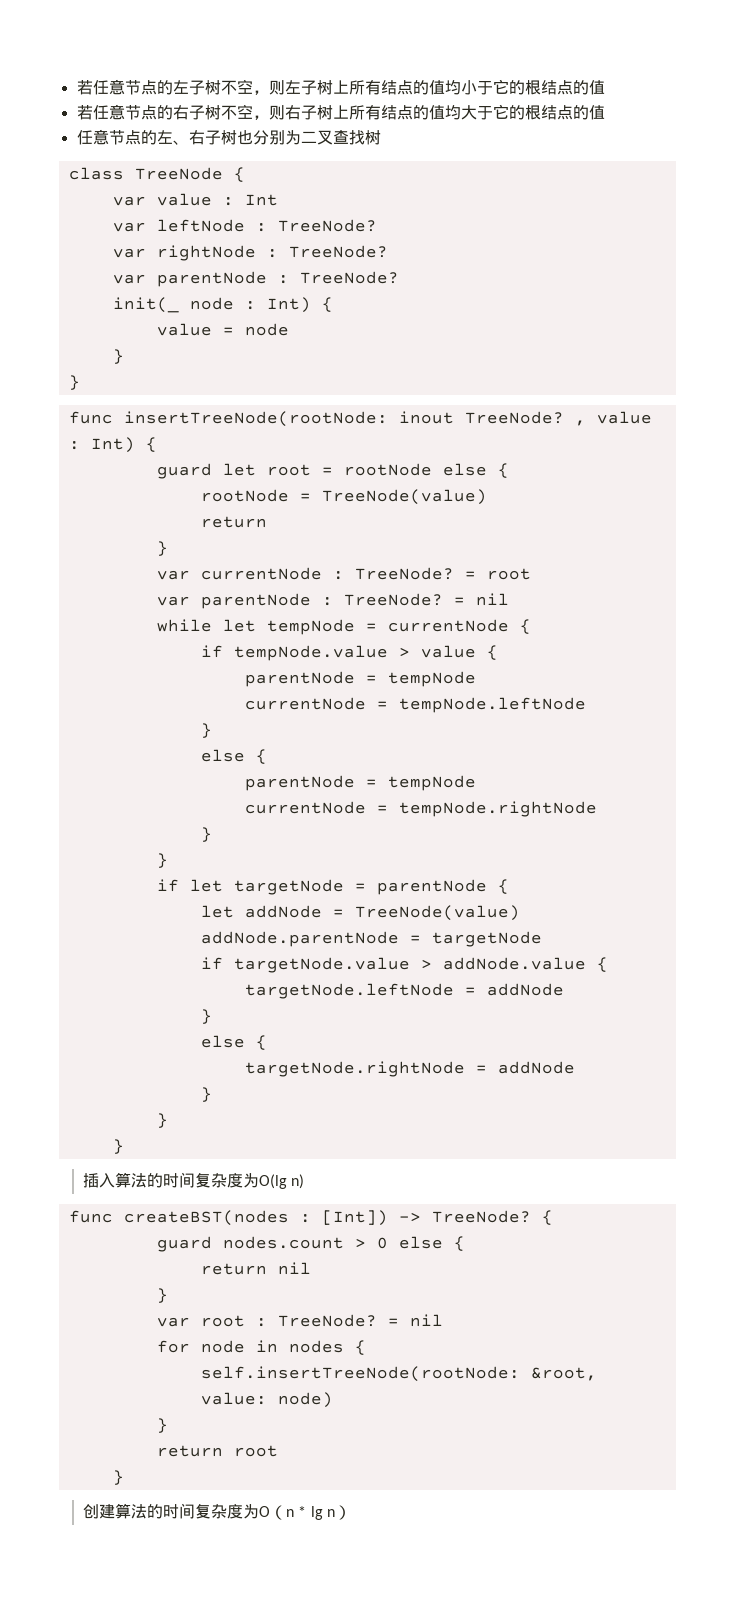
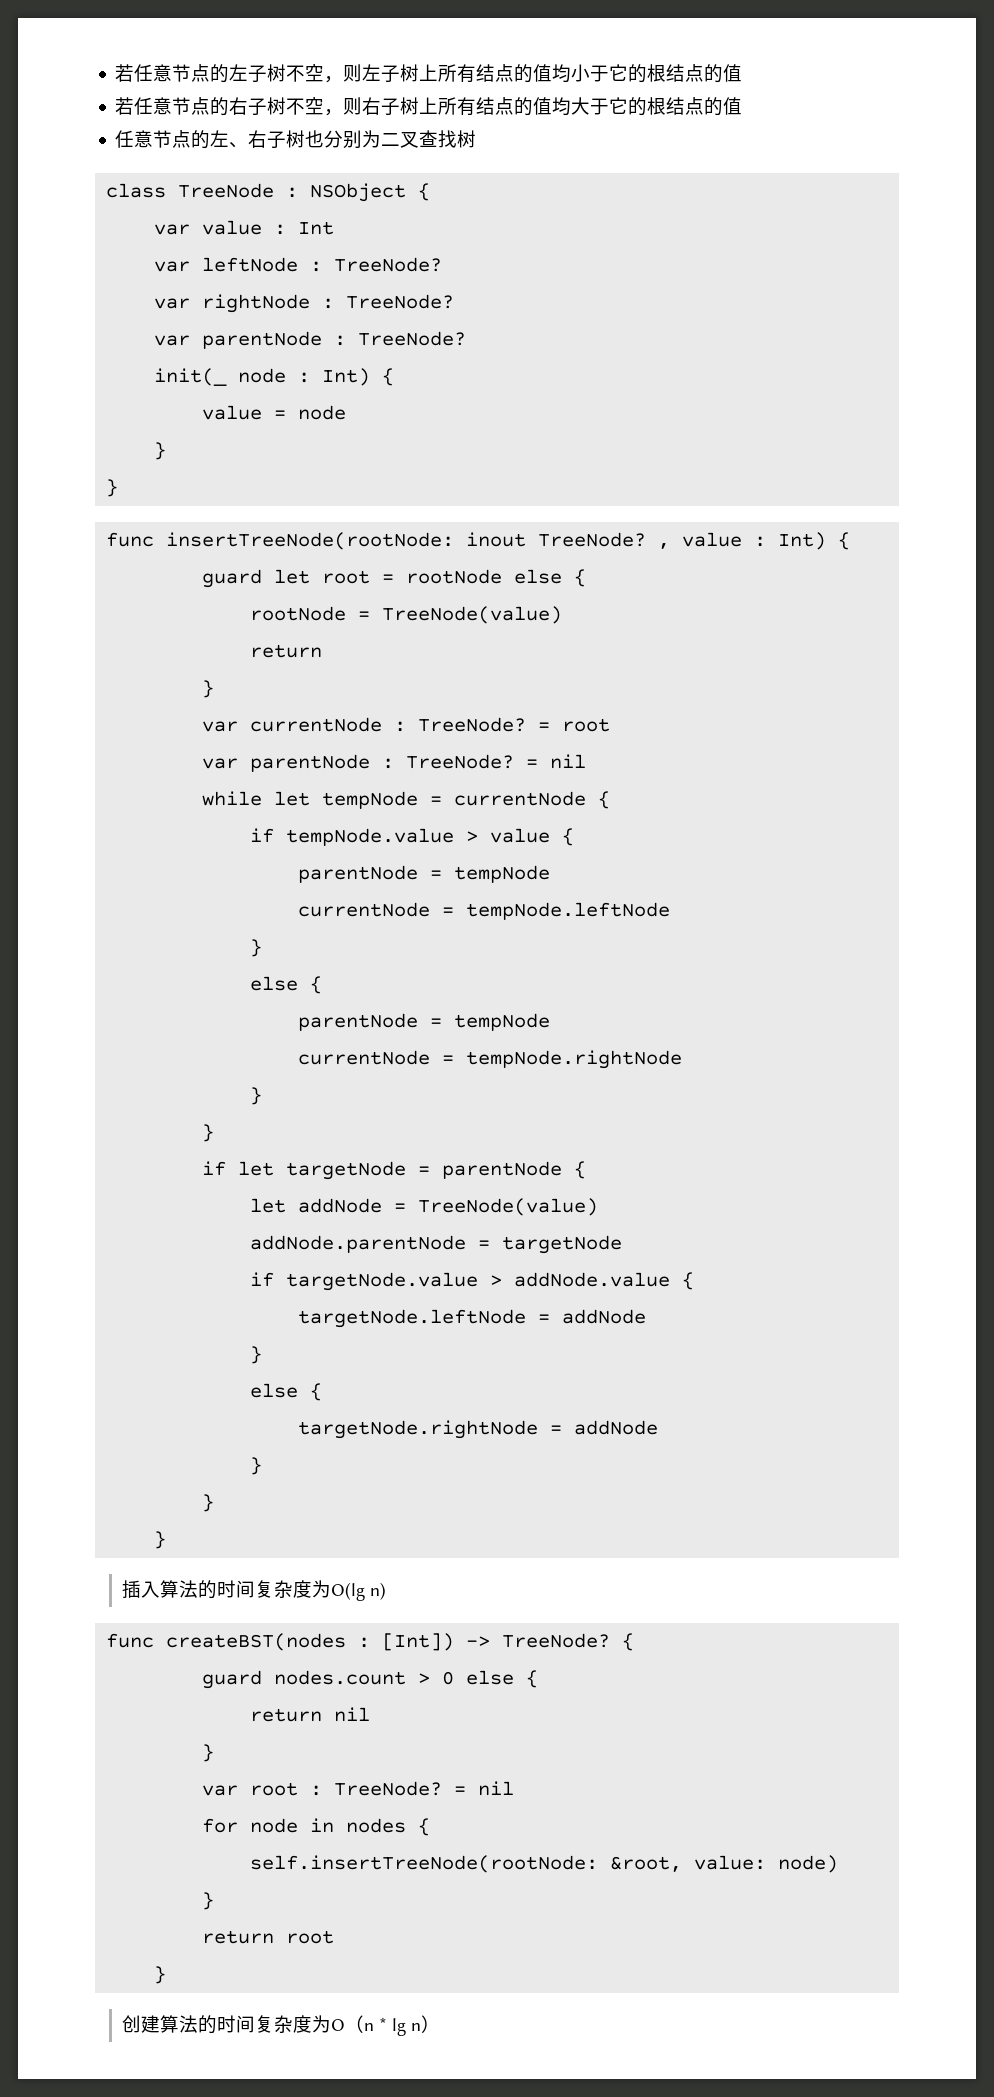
(223, 173) none -> [286,183,407,202] : NSObject

